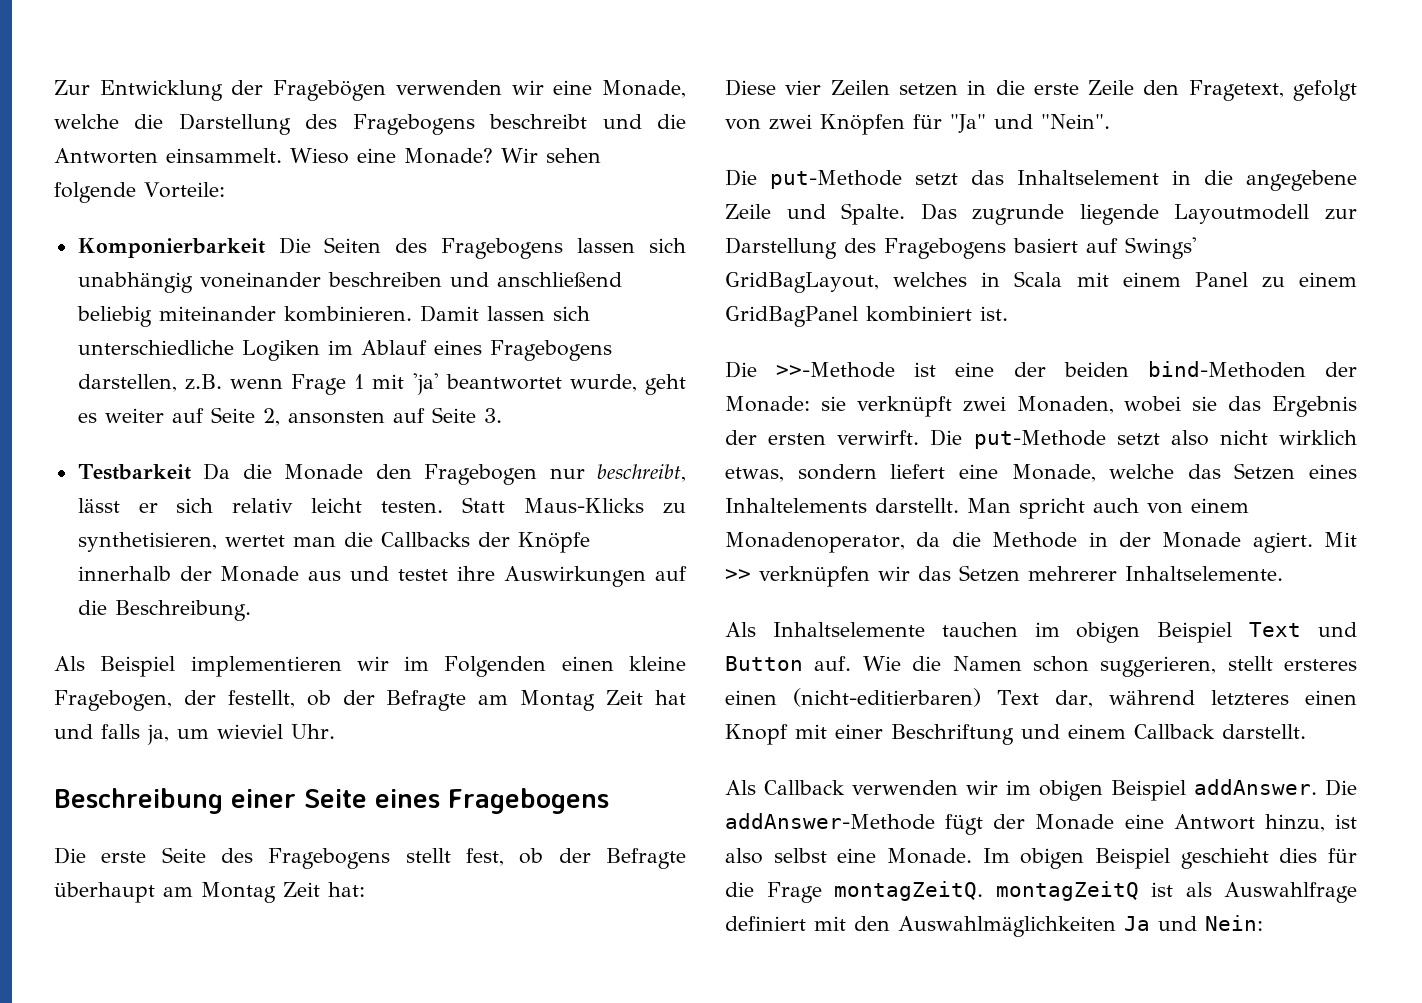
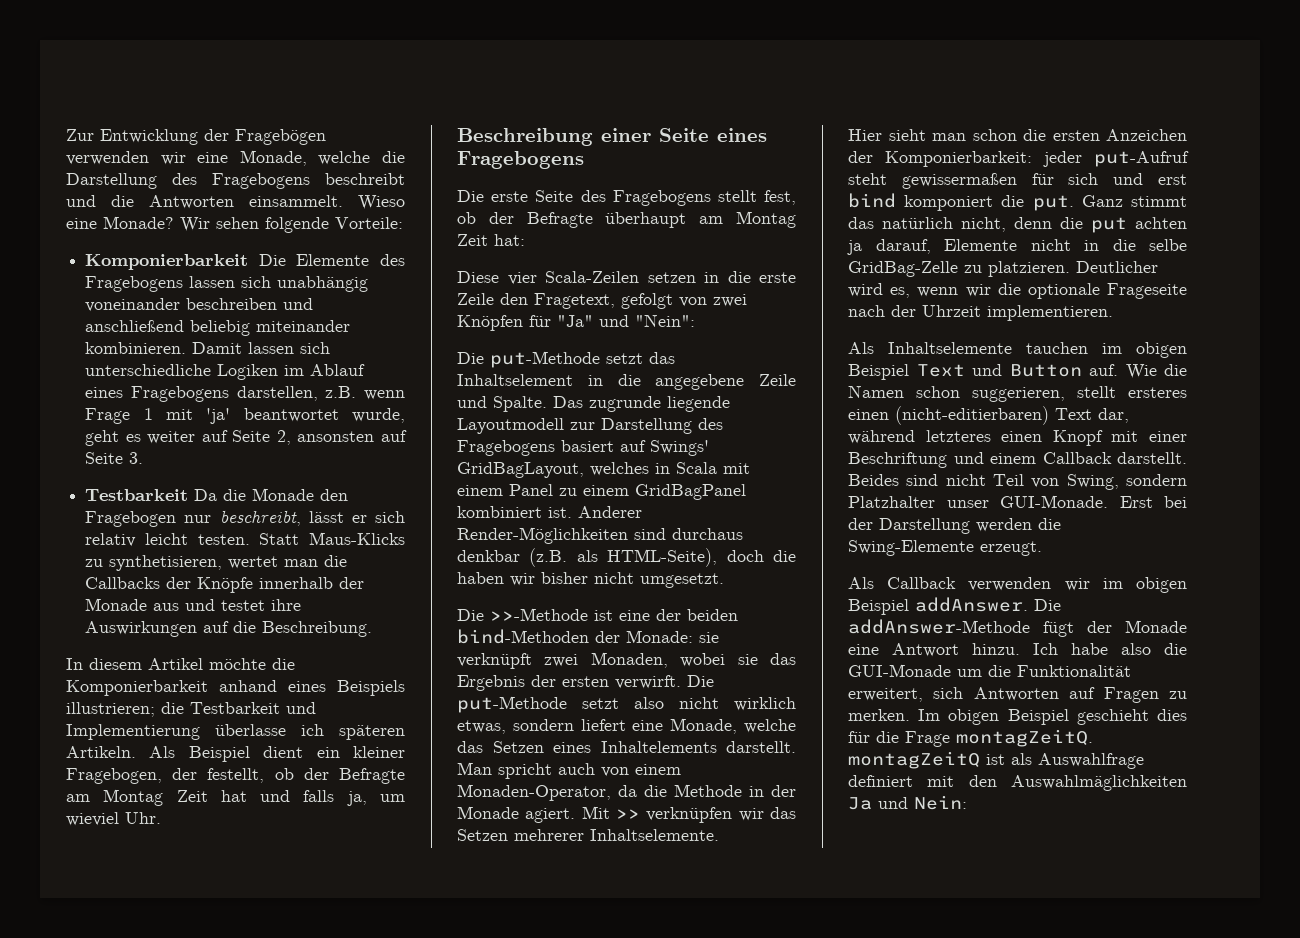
[324,237,382,253] Seiten -> [296,254,370,266] Elemente
[54,656,686,677] Als Beispiel implementieren wir im Folgenden einen kleine -> [66,658,295,670] [66,680,405,696] [66,702,316,717] [66,724,405,740] [66,746,405,762] In diesem Artikel möchte die Komponierbarkeit anhand eines Beispiels illustrieren; die Testbarkeit und Implementierung überlasse ich späteren Artikeln. Als Beispiel dient ein kleiner
[830,80,890,95] Zeilen -> [545,271,639,283] Scala-Zeilen
[1041,114,1110,129] "Nein". -> [635,314,695,327] "Nein":
(1008, 313) none -> [578,506,642,518] [457,527,743,544] [457,548,796,567] [457,572,724,588] Anderer Render-Möglichkeiten sind durchaus denkbar (z.B. als HTML-Seite), doch die haben wir bisher nicht umgesetzt.
[725,532,905,553] Monadenoperator, -> [457,784,611,801] Monaden-Operator,
(1283, 573) none -> [848,129,1187,141] [848,151,1189,167] [848,173,1187,189] [848,193,1187,211] [848,217,1187,233] [847,239,1187,255] [848,261,1158,277] [848,283,1187,299] [848,305,1113,321] // Hier sieht man schon die ersten Anzeichen der Komponierbarkeit: jeder put-Aufruf steht gewissermaßen für sich und erst bind komponiert die put. Ganz stimmt das natürlich nicht, denn die put achten ja darauf, Elemente nicht in die selbe GridBag-Zelle zu platzieren. Deutlicher wird es, wenn wir die optionale Frageseite nach der Uhrzeit implementieren.
(1306, 731) none -> [848,474,1187,490] [848,495,1187,508] [848,518,1061,534] [848,540,1042,556] Beides sind nicht Teil von Swing, sondern Platzhalter unser GUI-Monade. Erst bei der Darstellung werden die Swing-Elemente erzeugt.
[1264,814,1357,832] [725,848,972,864] hinzu, ist also selbst eine Monade. -> [972,643,1187,655] [848,664,1131,677] [848,687,1187,703] [848,709,910,721] hinzu. Ich habe also die GUI-Monade um die Funktionalität erweitert, sich Antworten auf Fragen zu merken.

